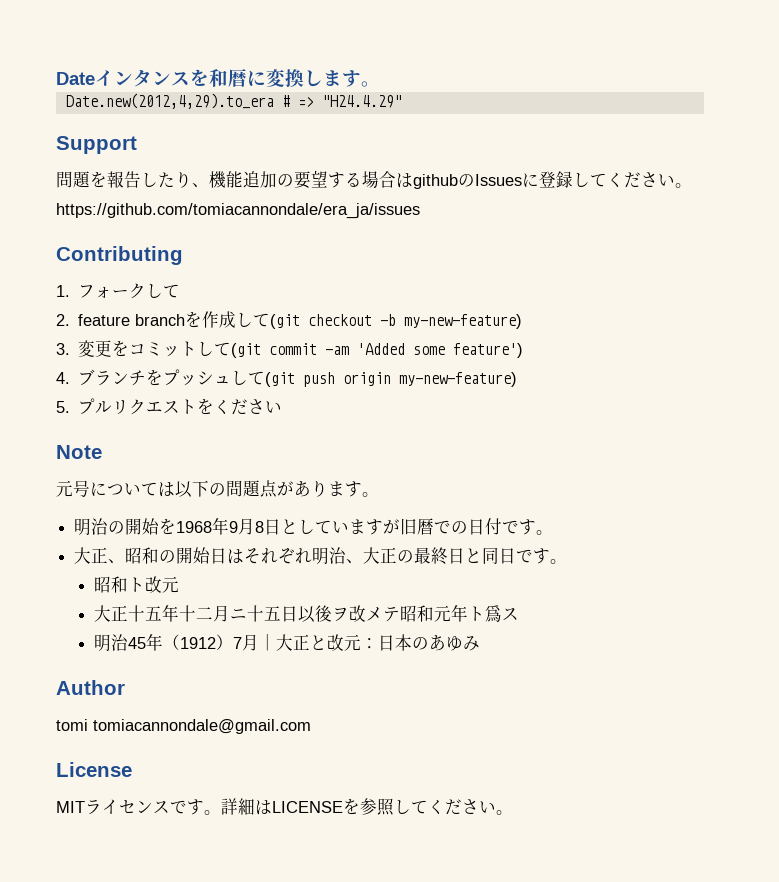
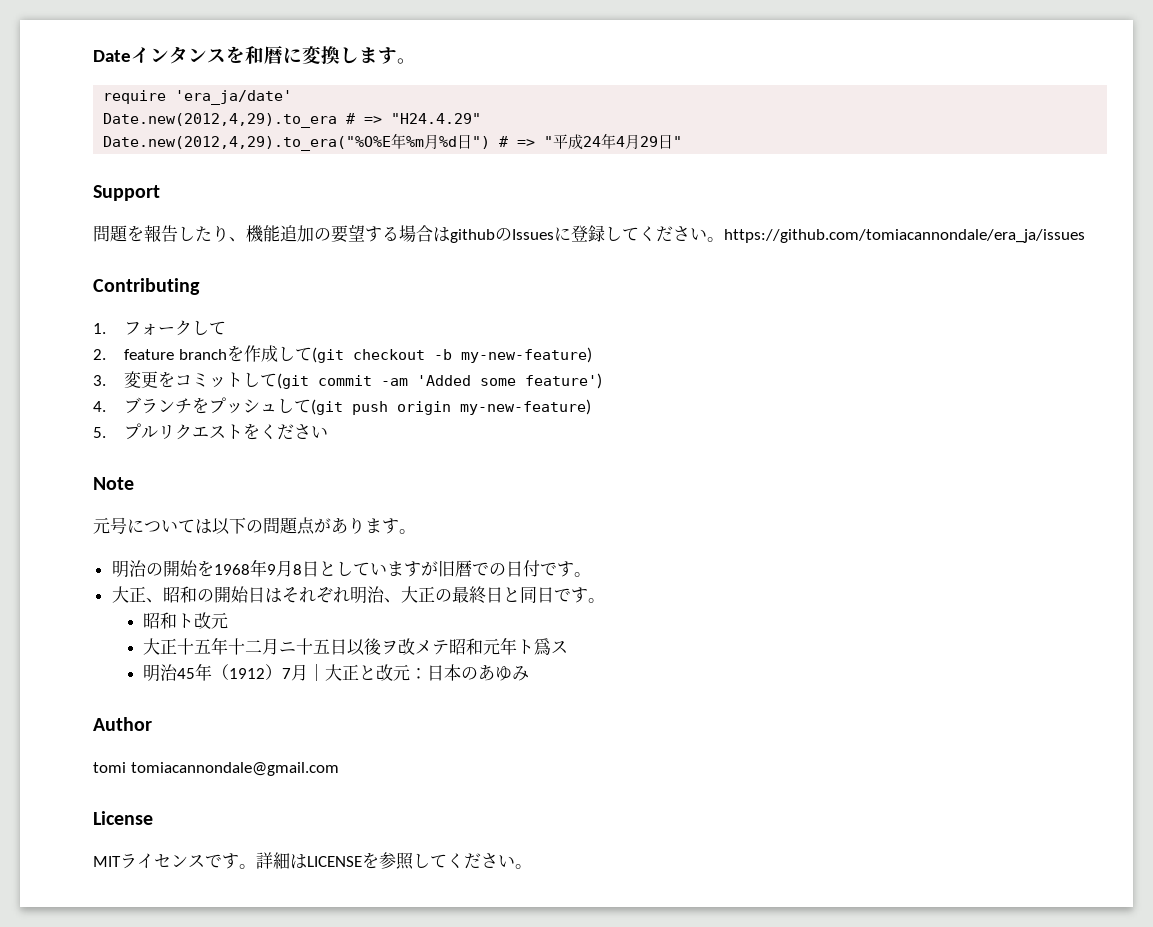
(380, 84) none -> [103,90,293,105] // require 'era_ja/date'
(402, 101) none -> [103,133,683,151] // Date.new(2012,4,29).to_era("%O%E年%m月%d日") # => "平成24年4月29日"

